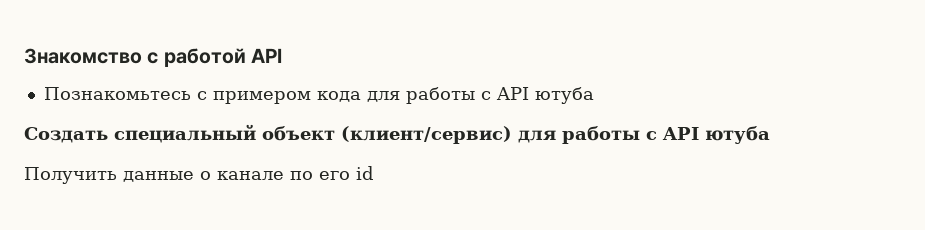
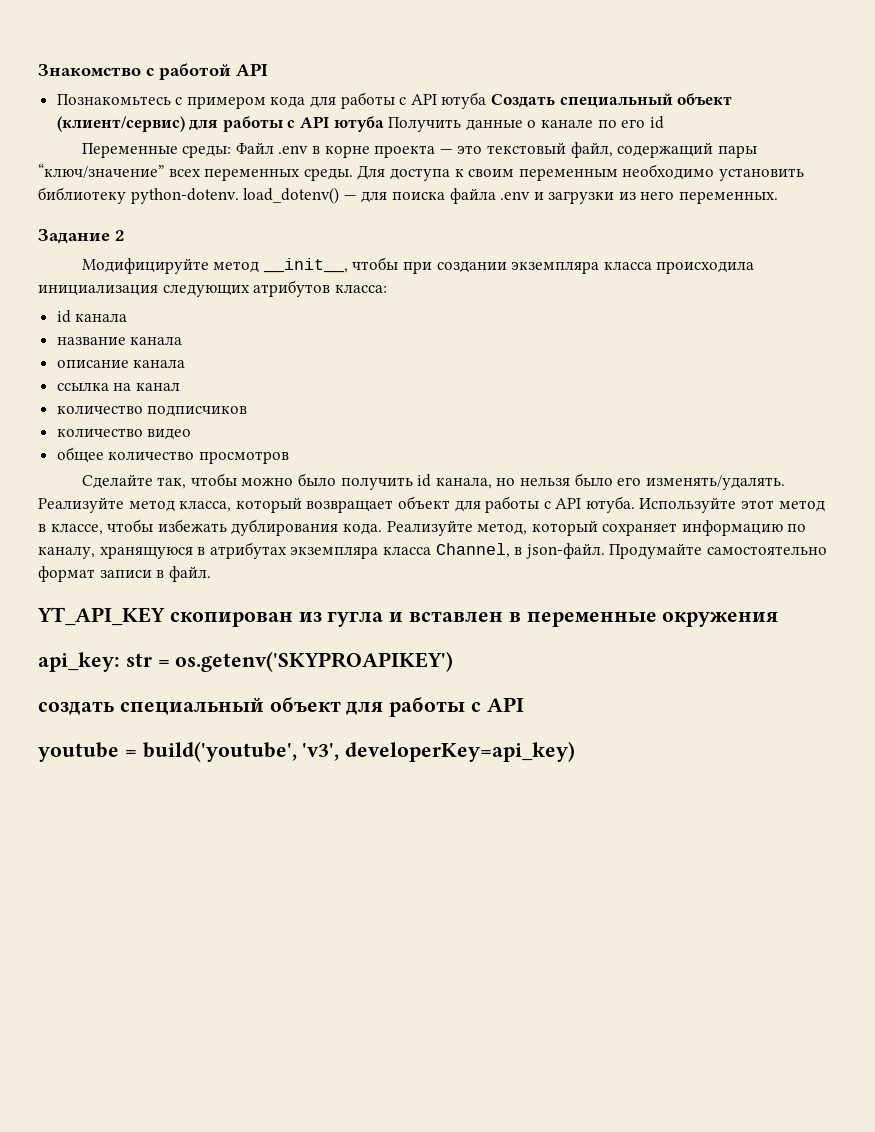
(594, 95) // -> (487, 100) none
(770, 135) // -> (384, 124) none
(374, 173) none -> [81,142,757,158] [38,163,804,181] [38,187,779,204] [38,229,125,244] [81,257,755,274] [38,280,387,297] [56,310,128,323] [56,336,183,345] [56,359,186,368] [56,382,180,391] [56,405,248,417] [56,428,192,440] [56,447,289,464] [81,473,785,490] [38,496,825,513] [38,519,807,536] [38,542,827,559] [38,566,211,582] [37,607,779,627] [38,651,454,672] [38,697,524,717] [38,741,576,762] // Переменные среды: Файл .env в корне проекта — это текстовый файл, содержащий пары “ключ/значение” всех переменных среды. Для доступа к своим переменным необходимо установить библиотеку python-dotenv. load_dotenv() — для поиска файла .env и загрузки из него переменных. // Задание 2 // Модифицируйте метод __init__, чтобы при создании экземпляра класса происходила инициализация следующих атрибутов класса: // id канала // название канала // описание канала // ссылка на канал // количество подписчиков // количество видео // общее количество просмотров // Сделайте так, чтобы можно было получить id канала, но нельзя было его изменять/удалять. Реализуйте метод класса, который возвращает объект для работы с API ютуба. Используйте этот метод в классе, чтобы избежать дублирования кода. Реализуйте метод, который сохраняет информацию по каналу, хранящуюся в атрибутах экземпляра класса Channel, в json-файл. Продумайте самостоятельно формат записи в файл. // YT_API_KEY скопирован из гугла и вставлен в переменные окружения // api_key: str = os.getenv('SKYPROAPIKEY') // создать специальный объект для работы с API // youtube = build('youtube', 'v3', developerKey=api_key)

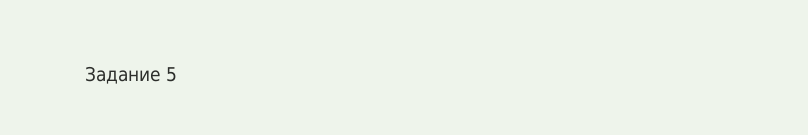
[38,63,268,80] [56,92,733,109] [56,116,664,132] [81,142,757,158] [38,163,804,181] [38,187,779,204] [38,229,125,244] [81,257,755,274] [38,280,387,297] [56,310,128,323] [56,336,183,345] [56,359,186,368] [56,382,180,391] [56,405,248,417] [56,428,192,440] [56,447,289,464] [81,473,785,490] [38,496,825,513] [38,519,807,536] [38,542,827,559] [38,566,211,582] [37,607,779,627] [38,651,454,672] [38,697,524,717] [38,741,576,762] Знакомство с работой API // Познакомьтесь с примером кода для работы с API ютуба Создать специальный объект (клиент/сервис) для работы с API ютуба Получить данные о канале по его id // Переменные среды: Файл .env в корне проекта — это текстовый файл, содержащий пары “ключ/значение” всех переменных среды. Для доступа к своим переменным необходимо установить библиотеку python-dotenv. load_dotenv() — для поиска файла .env и загрузки из него переменных. // Задание 2 // Модифицируйте метод __init__, чтобы при создании экземпляра класса происходила инициализация следующих атрибутов класса: // id канала // название канала // описание канала // ссылка на канал // количество подписчиков // количество видео // общее количество просмотров // Сделайте так, чтобы можно было получить id канала, но нельзя было его изменять/удалять. Реализуйте метод класса, который возвращает объект для работы с API ютуба. Используйте этот метод в классе, чтобы избежать дублирования кода. Реализуйте метод, который сохраняет информацию по каналу, хранящуюся в атрибутах экземпляра класса Channel, в json-файл. Продумайте самостоятельно формат записи в файл. // YT_API_KEY скопирован из гугла и вставлен в переменные окружения // api_key: str = os.getenv('SKYPROAPIKEY') // создать специальный объект для работы с API // youtube = build('youtube', 'v3', developerKey=api_key) -> [85,66,178,84] Задание 5

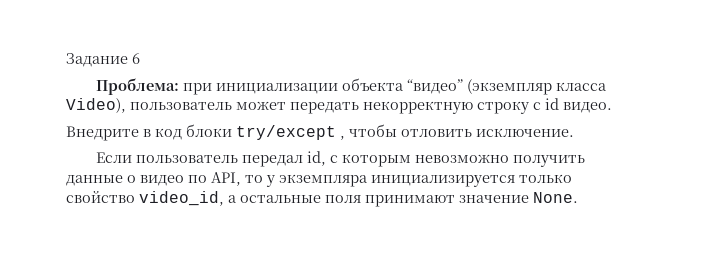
[166,67,178,82] 5 -> [132,53,140,64] [96,78,607,95] [66,98,612,114] [66,124,574,141] [96,151,586,167] [66,172,572,187] [66,191,578,207] 6 // Проблема: при инициализации объекта “видео” (экземпляр класса Video), пользователь может передать некорректную строку с id видео. // Внедрите в код блоки try/except , чтобы отловить исключение. // Если пользователь передал id, с которым невозможно получить данные о видео по API, то у экземпляра инициализируется только свойство video_id, а остальные поля принимают значение None.

